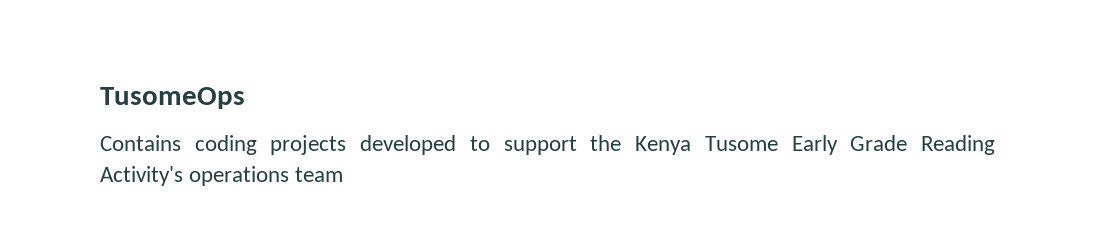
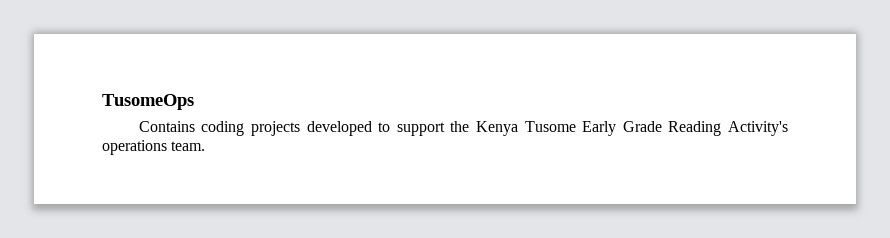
[295,167,344,182] team -> [171,141,206,151] team.

